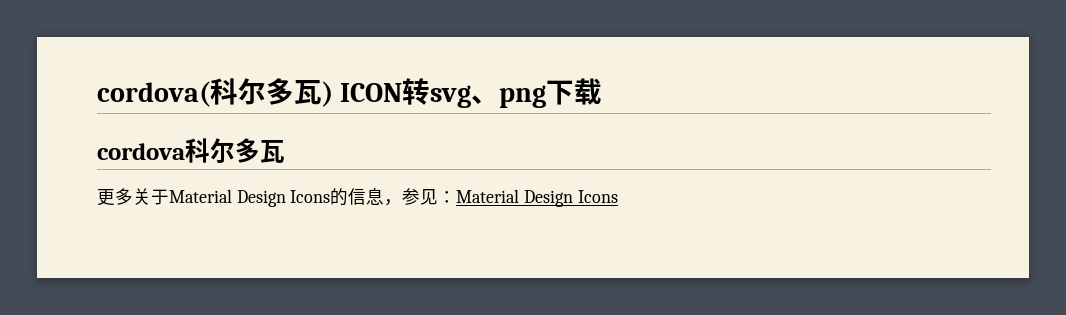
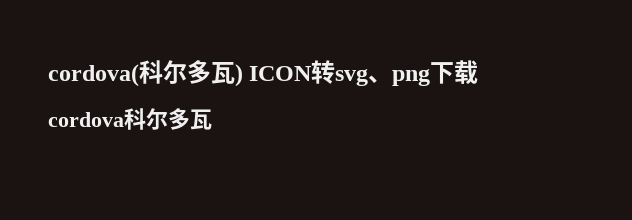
[97,188,618,207] // 更多关于Material Design Icons的信息，参见：Material Design Icons -> (212, 119) none

